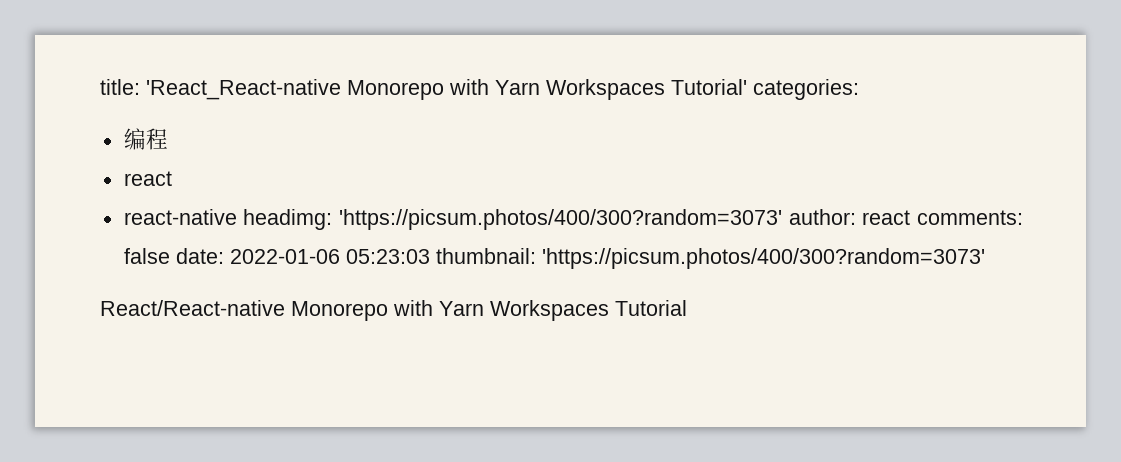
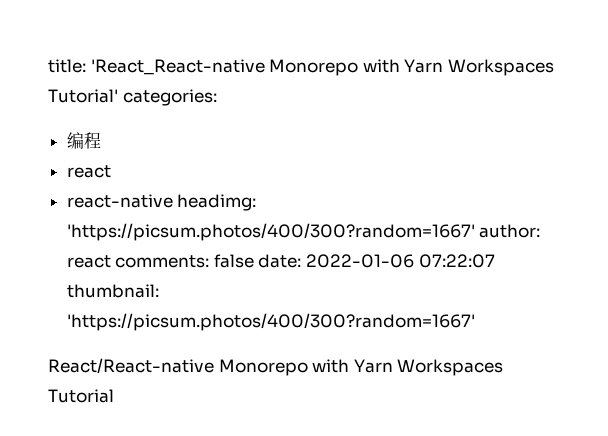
[338,209,782,230] 'https://picsum.photos/400/300?random=3073' -> [66,223,475,241] 'https://picsum.photos/400/300?random=1667'
[345,248,985,269] 05:23:03 thumbnail: 'https://picsum.photos/400/300?random=3073' -> [418,254,495,268] [66,284,159,298] [66,313,475,331] 07:22:07 thumbnail: 'https://picsum.photos/400/300?random=1667'

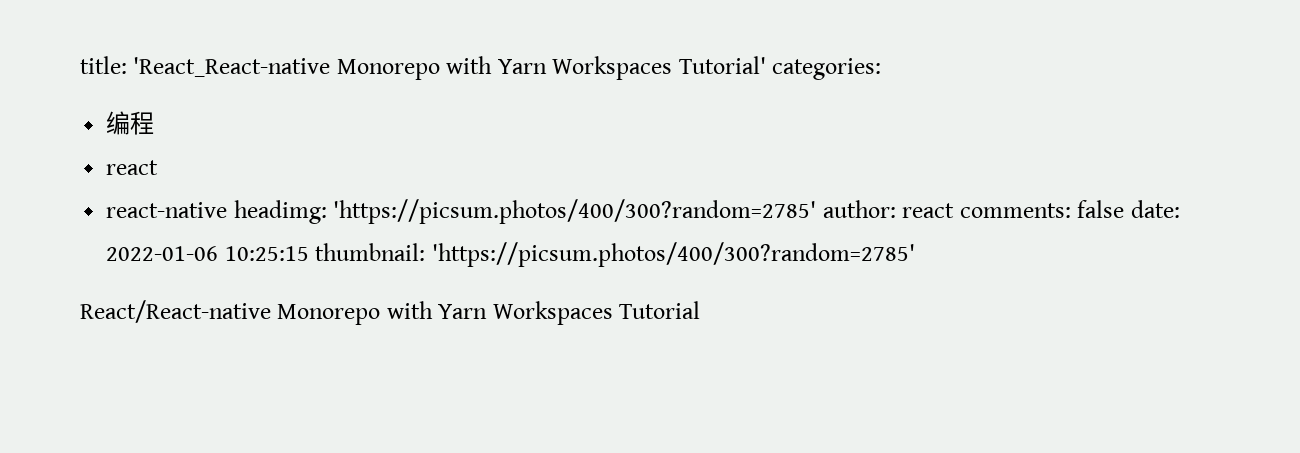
[66,223,475,241] 'https://picsum.photos/400/300?random=1667' -> [333,199,817,224] 'https://picsum.photos/400/300?random=2785'
[418,254,495,268] [66,284,159,298] [66,313,475,331] 07:22:07 thumbnail: 'https://picsum.photos/400/300?random=1667' -> [224,242,915,267] 10:25:15 thumbnail: 'https://picsum.photos/400/300?random=2785'

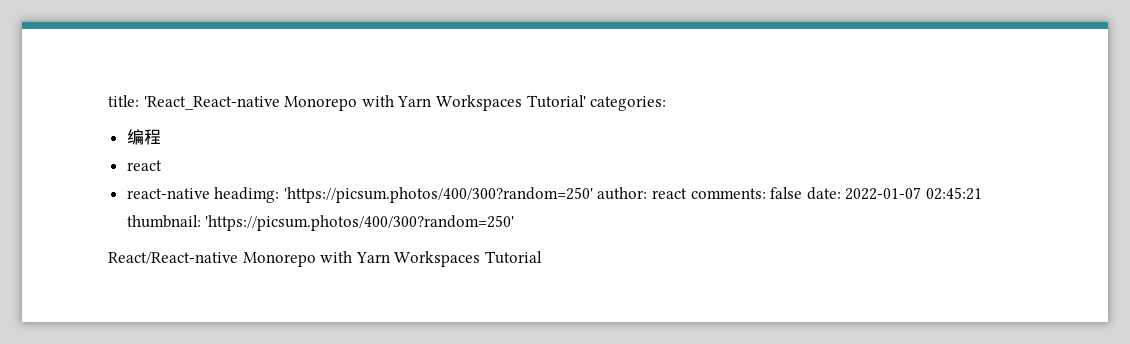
[333,199,817,224] 'https://picsum.photos/400/300?random=2785' -> [283,187,593,203] 'https://picsum.photos/400/300?random=250'
[106,242,915,267] 2022-01-06 10:25:15 thumbnail: 'https://picsum.photos/400/300?random=2785' -> [845,187,983,200] [126,215,515,231] 2022-01-07 02:45:21 thumbnail: 'https://picsum.photos/400/300?random=250'

